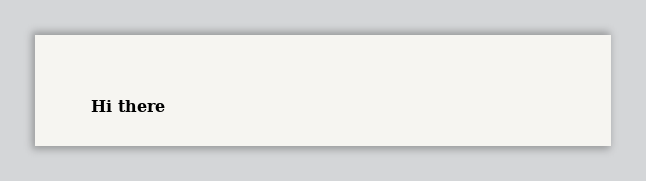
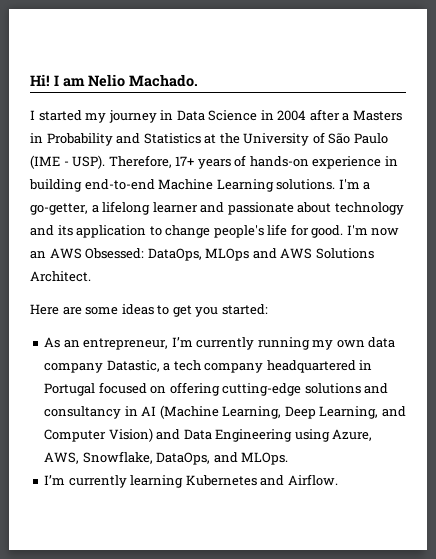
[91,100,165,112] Hi there -> [30,74,198,87] [30,109,402,123] [30,132,388,146] [30,155,398,169] [29,179,371,192] [30,201,404,215] [30,224,400,238] [30,248,374,261] [30,271,91,282] [30,304,268,317] [44,337,396,350] [44,360,373,373] [44,382,389,396] [44,405,406,419] [44,428,373,442] [44,451,289,465] [44,474,338,488] Hi! I am Nelio Machado. // I started my journey in Data Science in 2004 after a Masters in Probability and Statistics at the University of São Paulo (IME - USP). Therefore, 17+ years of hands-on experience in building end-to-end Machine Learning solutions. I'm a go-getter, a lifelong learner and passionate about technology and its application to change people's life for good. I'm now an AWS Obsessed: DataOps, MLOps and AWS Solutions Architect. // Here are some ideas to get you started: // As an entrepreneur, I’m currently running my own data company Datastic, a tech company headquartered in Portugal focused on offering cutting-edge solutions and consultancy in AI (Machine Learning, Deep Learning, and Computer Vision) and Data Engineering using Azure, AWS, Snowflake, DataOps, and MLOps. // I’m currently learning Kubernetes and Airflow.

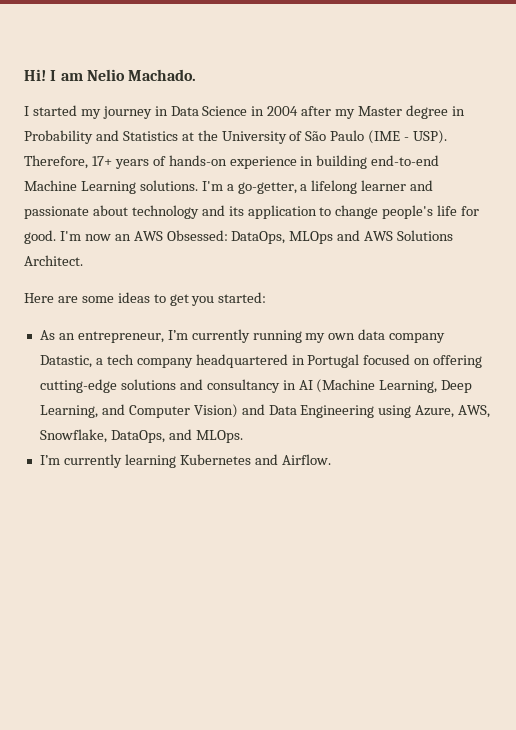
[342,110,402,121] a Masters -> [335,105,448,119] my Master degree

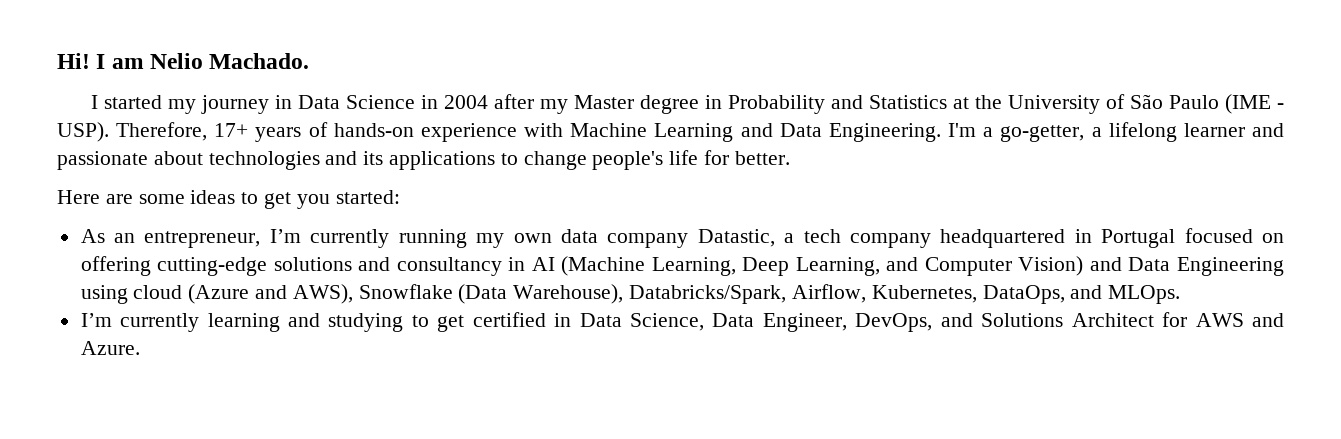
[300,155,440,169] [24,180,198,194] in building end-to-end Machine Learning solutions. -> [524,123,941,142] with Machine Learning and Data Engineering.
[131,205,199,219] technology -> [208,151,320,170] technologies
[247,205,317,219] application -> [389,151,496,170] applications
[24,230,454,244] [24,255,83,266] good. I'm now an AWS Obsessed: DataOps, MLOps and AWS Solutions Architect. -> [734,151,790,165] better.
[415,405,491,418] [39,429,107,443] Azure, AWS, Snowflake, -> [133,284,977,304] cloud (Azure and AWS), Snowflake (Data Warehouse), Databricks/Spark, Airflow, Kubernetes,
[179,454,331,465] Kubernetes and Airflow. -> [287,312,1284,332] [80,341,140,355] and studying to get certified in Data Science, Data Engineer, DevOps, and Solutions Architect for AWS and Azure.

